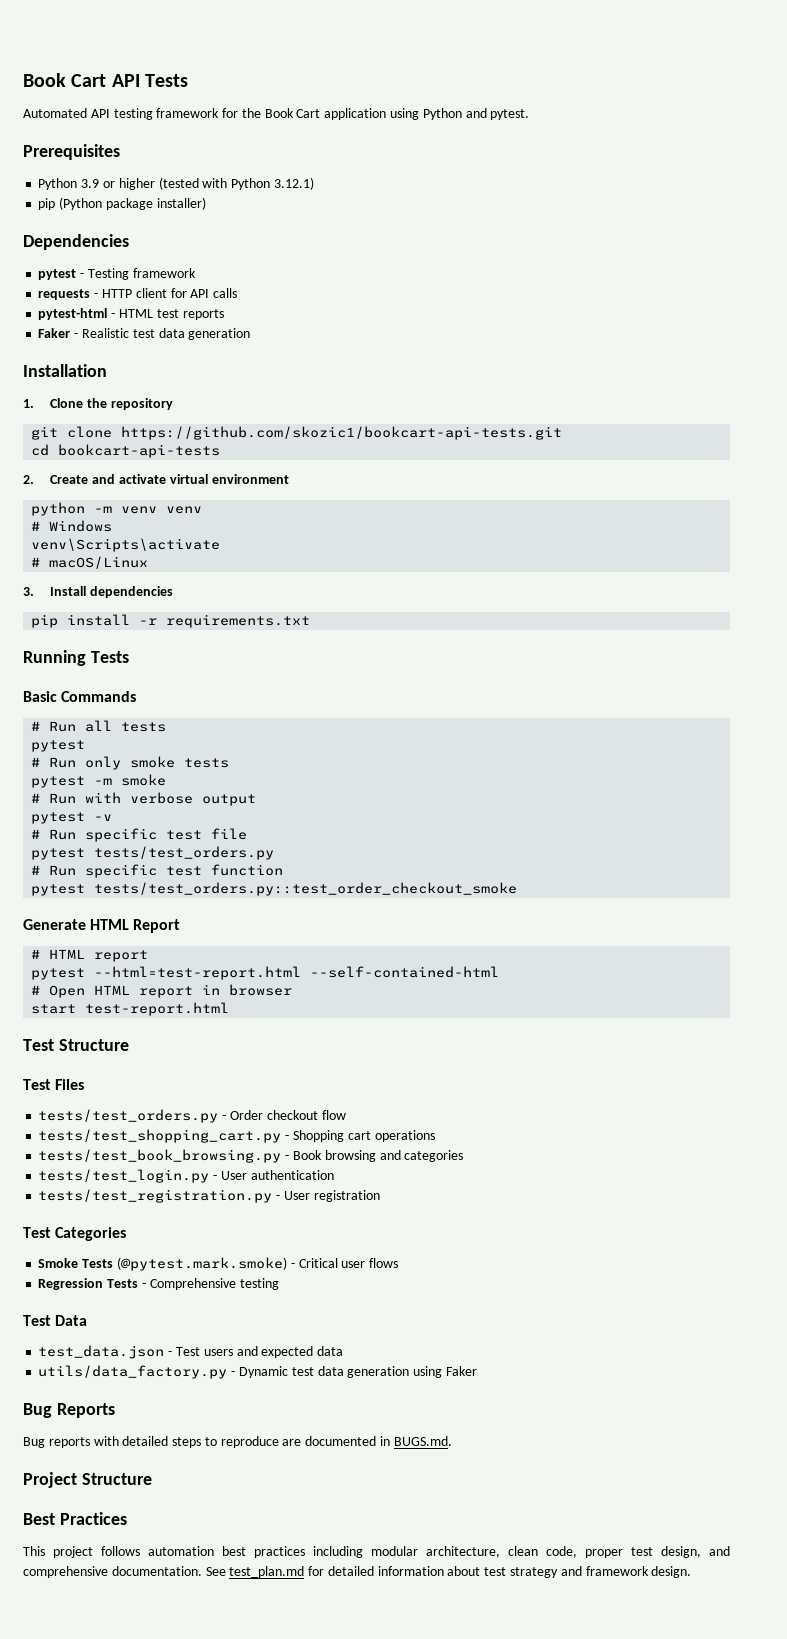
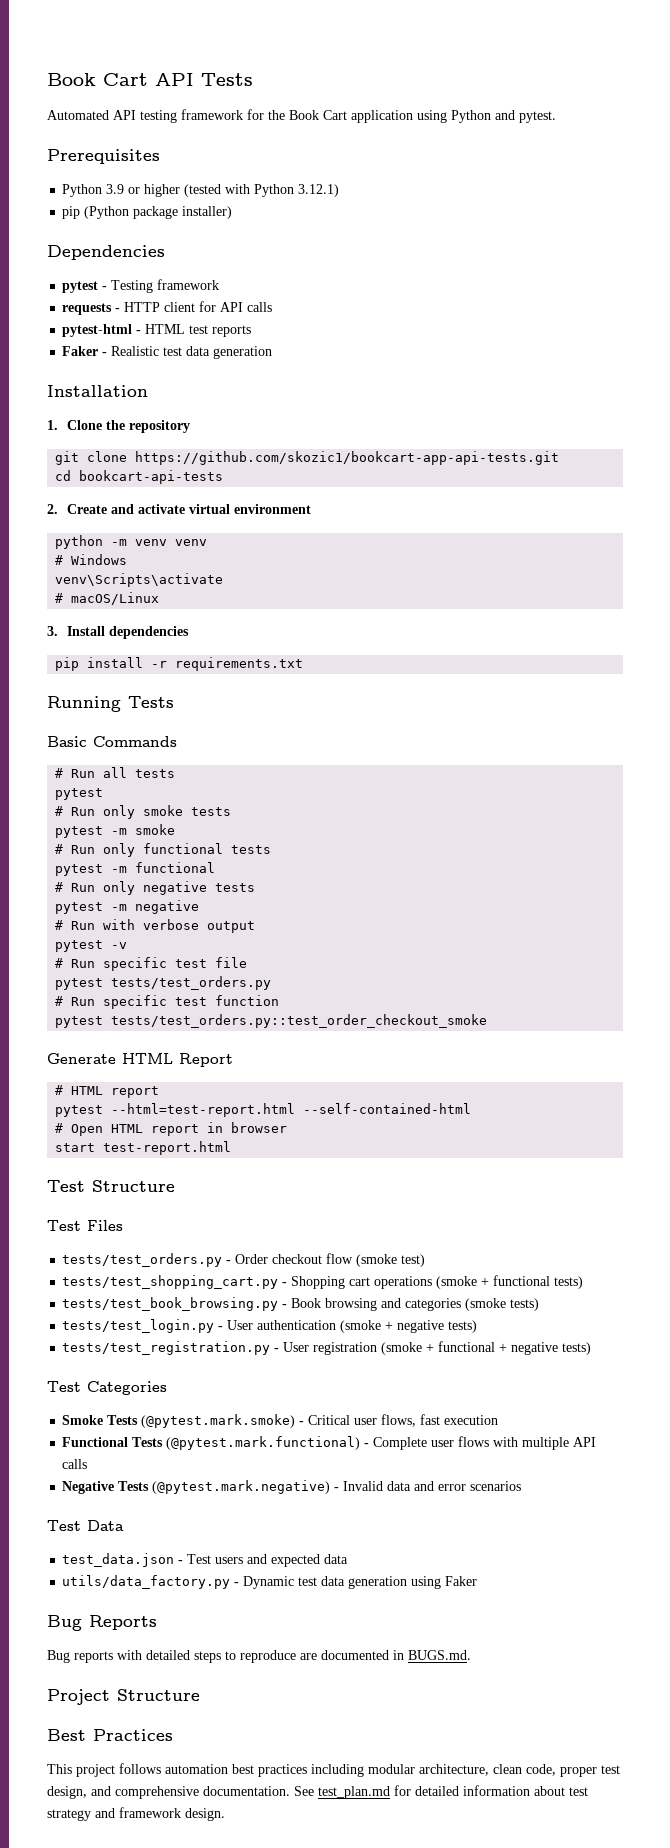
[121,426,563,440] https://github.com/skozic1/bookcart-api-tests.git -> [135,451,560,465] https://github.com/skozic1/bookcart-app-api-tests.git
(167, 780) none -> [55,843,272,857] [55,862,216,876] [55,881,256,895] [55,900,200,914] // # Run only functional tests // pytest -m functional // # Run only negative tests // pytest -m negative
(346, 1115) none -> [356,1254,426,1267] (smoke test)
(435, 1136) none -> [436,1275,584,1289] (smoke + functional tests)
(464, 1156) none -> [465,1298,540,1311] (smoke tests)
(334, 1175) none -> [340,1320,478,1333] (smoke + negative tests)
(380, 1196) none -> [381,1341,592,1355] (smoke + functional + negative tests)
[369,1258,399,1268] [38,1278,279,1290] flows // Regression Tests - Comprehensive testing -> [381,1414,499,1427] [62,1436,597,1450] [62,1459,88,1469] [62,1480,522,1494] flows, fast execution // Functional Tests (@pytest.mark.functional) - Complete user flows with multiple API calls // Negative Tests (@pytest.mark.negative) - Invalid data and error scenarios

